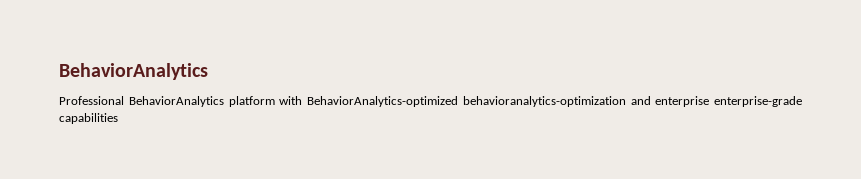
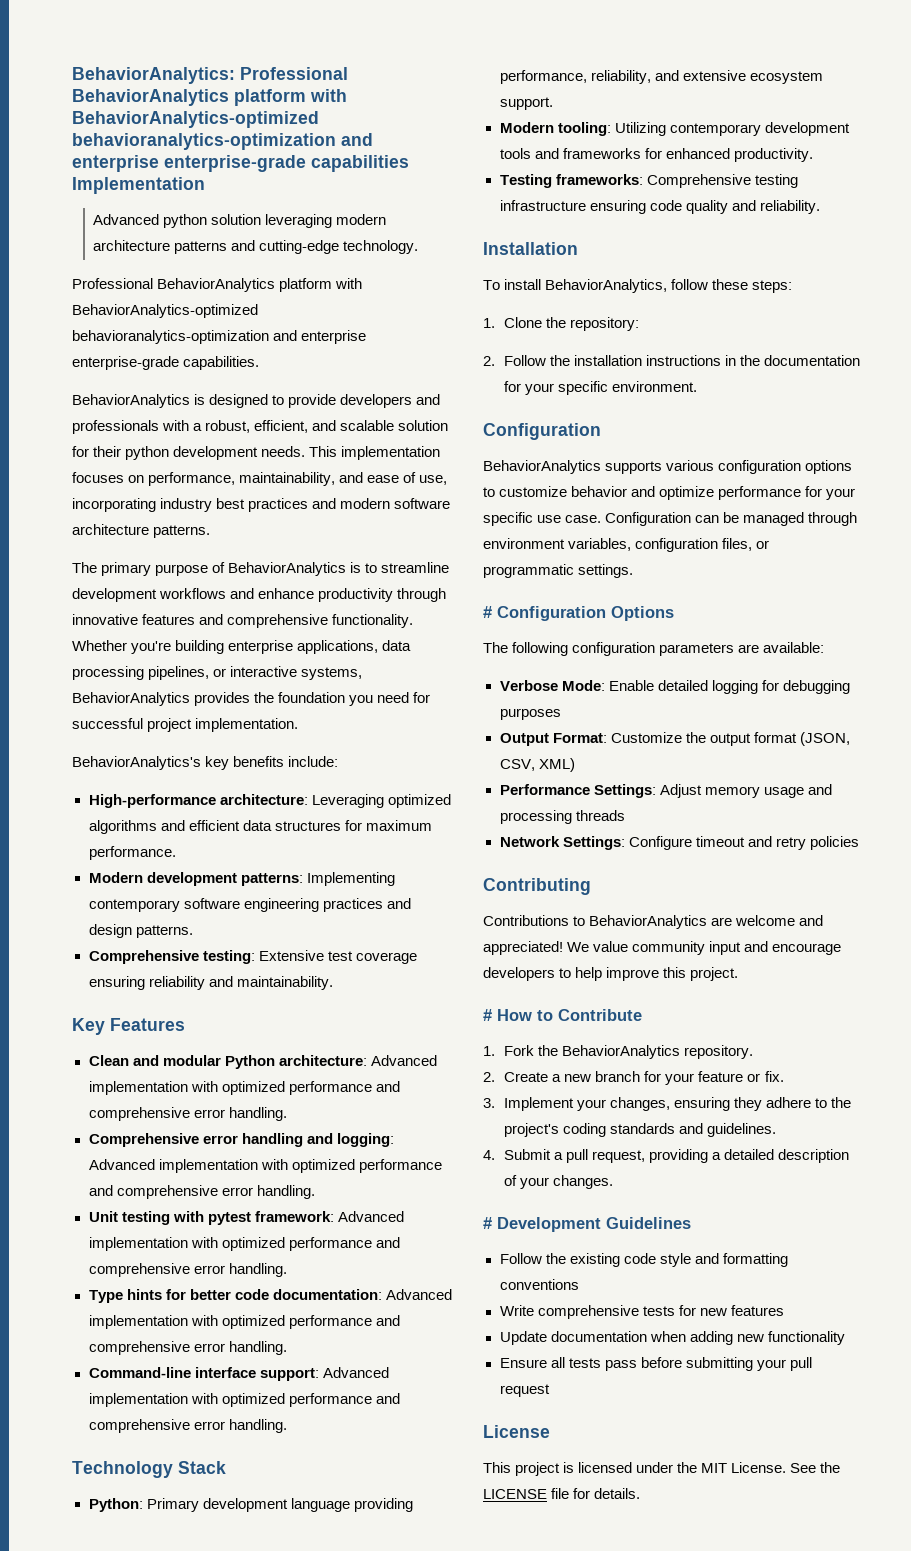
[59,63,208,80] [59,96,802,107] [59,113,118,124] BehaviorAnalytics // Professional BehaviorAnalytics platform with BehaviorAnalytics-optimized behavioranalytics-optimization and enterprise enterprise-grade capabilities -> [72,67,348,84] [72,89,347,106] [72,111,319,128] [72,133,373,150] [72,155,409,172] [72,177,205,194] [93,214,387,228] [93,240,419,254] [72,278,363,292] [72,304,258,318] [72,330,367,344] [72,356,260,370] [72,394,441,408] [72,420,449,434] [72,446,441,460] [72,472,448,486] [72,498,451,512] [72,524,211,538] [72,562,450,576] [72,588,447,602] [72,614,414,628] [72,640,412,654] [72,666,363,680] [72,692,431,706] [72,718,299,732] [72,756,339,770] [88,794,451,808] [88,820,432,834] [88,846,176,860] [88,872,395,886] [88,898,411,912] [88,924,193,938] [88,950,417,964] [88,976,333,990] [72,1018,185,1035] [88,1055,437,1069] [88,1081,400,1095] [88,1107,287,1121] [88,1133,394,1147] [88,1159,442,1173] [88,1185,315,1199] [88,1211,404,1225] [88,1237,400,1251] [88,1263,287,1277] [88,1289,452,1303] [88,1315,400,1329] [88,1341,287,1355] [88,1367,389,1381] [88,1393,400,1407] [88,1419,287,1433] [72,1461,226,1478] [88,1498,413,1512] [499,70,823,84] [499,97,553,110] [499,122,850,136] [499,148,813,162] [499,174,798,188] [499,200,820,214] [483,242,578,255] [483,279,793,293] [483,317,640,331] [483,355,861,366] [504,381,698,395] [483,423,601,440] [483,460,853,474] [483,486,856,500] [483,512,858,526] [483,538,770,552] [483,564,634,578] [483,606,674,621] [483,642,825,656] [499,680,850,694] [499,708,561,720] [499,732,850,746] [499,758,575,772] [499,784,832,798] [499,810,625,824] [499,836,859,850] [483,878,591,895] [483,915,824,929] [483,941,842,955] [483,967,739,981] [483,1009,642,1021] [483,1045,754,1059] [483,1071,784,1085] [483,1097,852,1111] [504,1123,777,1137] [483,1149,850,1163] [504,1175,614,1189] [483,1217,691,1232] [499,1253,788,1267] [499,1279,579,1290] [499,1305,784,1319] [499,1331,845,1345] [499,1357,812,1371] [499,1384,550,1397] [483,1425,550,1438] [483,1462,841,1476] [483,1488,641,1499] BehaviorAnalytics: Professional BehaviorAnalytics platform with BehaviorAnalytics-optimized behavioranalytics-optimization and enterprise enterprise-grade capabilities Implementation // Advanced python solution leveraging modern architecture patterns and cutting-edge technology. // Professional BehaviorAnalytics platform with BehaviorAnalytics-optimized behavioranalytics-optimization and enterprise enterprise-grade capabilities. // BehaviorAnalytics is designed to provide developers and professionals with a robust, efficient, and scalable solution for their python development needs. This implementation focuses on performance, maintainability, and ease of use, incorporating industry best practices and modern software architecture patterns. // The primary purpose of BehaviorAnalytics is to streamline development workflows and enhance productivity through innovative features and comprehensive functionality. Whether you're building enterprise applications, data processing pipelines, or interactive systems, BehaviorAnalytics provides the foundation you need for successful project implementation. // BehaviorAnalytics's key benefits include: // High-performance architecture: Leveraging optimized algorithms and efficient data structures for maximum performance. // Modern development patterns: Implementing contemporary software engineering practices and design patterns. // Comprehensive testing: Extensive test coverage ensuring reliability and maintainability. // Key Features // Clean and modular Python architecture: Advanced implementation with optimized performance and comprehensive error handling. // Comprehensive error handling and logging: Advanced implementation with optimized performance and comprehensive error handling. // Unit testing with pytest framework: Advanced implementation with optimized performance and comprehensive error handling. // Type hints for better code documentation: Advanced implementation with optimized performance and comprehensive error handling. // Command-line interface support: Advanced implementation with optimized performance and comprehensive error handling. // Technology Stack // Python: Primary development language providing performance, reliability, and extensive ecosystem support. // Modern tooling: Utilizing contemporary development tools and frameworks for enhanced productivity. // Testing frameworks: Comprehensive testing infrastructure ensuring code quality and reliability. // Installation // To install BehaviorAnalytics, follow these steps: // 1. Clone the repository: // 2. Follow the installation instructions in the documentation for your specific environment. // Configuration // BehaviorAnalytics supports various configuration options to customize behavior and optimize performance for your specific use case. Configuration can be managed through environment variables, configuration files, or programmatic settings. // # Configuration Options // The following configuration parameters are available: // Verbose Mode: Enable detailed logging for debugging purposes // Output Format: Customize the output format (JSON, CSV, XML) // Performance Settings: Adjust memory usage and processing threads // Network Settings: Configure timeout and retry policies // Contributing // Contributions to BehaviorAnalytics are welcome and appreciated! We value community input and encourage developers to help improve this project. // # How to Contribute // 1. Fork the BehaviorAnalytics repository. // 2. Create a new branch for your feature or fix. // 3. Implement your changes, ensuring they adhere to the project's coding standards and guidelines. // 4. Submit a pull request, providing a detailed description of your changes. // # Development Guidelines // Follow the existing code style and formatting conventions // Write comprehensive tests for new features // Update documentation when adding new functionality // Ensure all tests pass before submitting your pull request // License // This project is licensed under the MIT License. See the LICENSE file for details.

